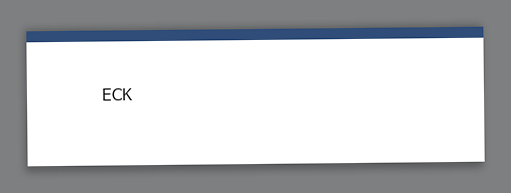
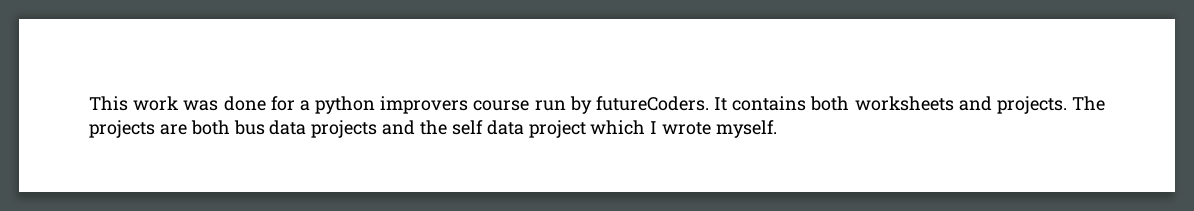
[101,88,133,101] ECK -> [89,96,1105,114] [89,120,778,138] This work was done for a python improvers course run by futureCoders. It contains both worksheets and projects. The projects are both bus data projects and the self data project which I wrote myself.

